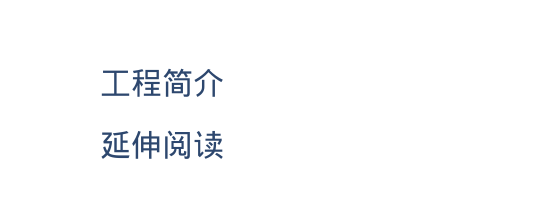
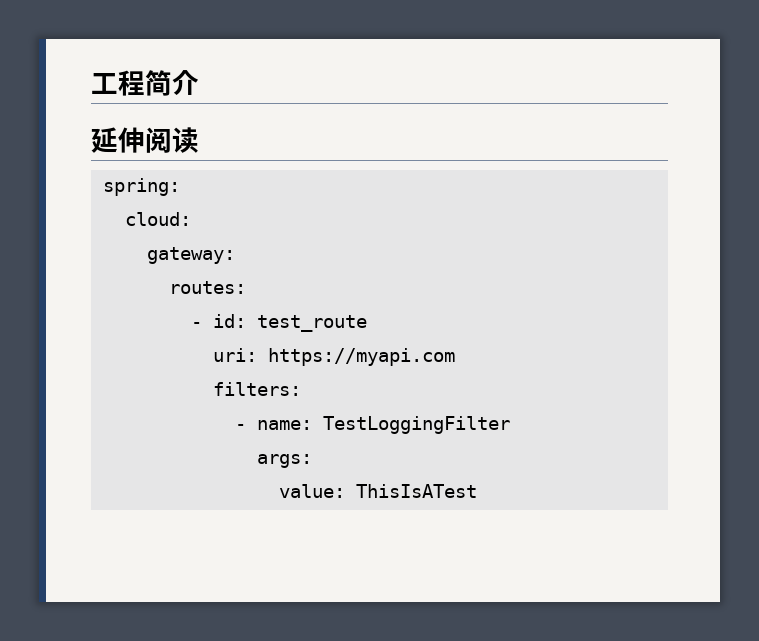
(224, 144) none -> [103,178,180,196] [125,212,191,226] [147,247,235,264] [169,281,246,294] [191,314,367,332] [213,348,455,366] [213,382,301,396] [235,416,510,434] [257,454,312,468] [279,484,477,498] // spring: // cloud: // gateway: // routes: // - id: test_route // uri: https://myapi.com // filters: // - name: TestLoggingFilter // args: // value: ThisIsATest

